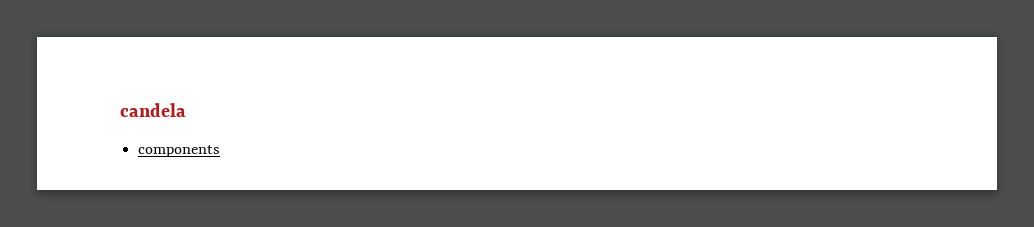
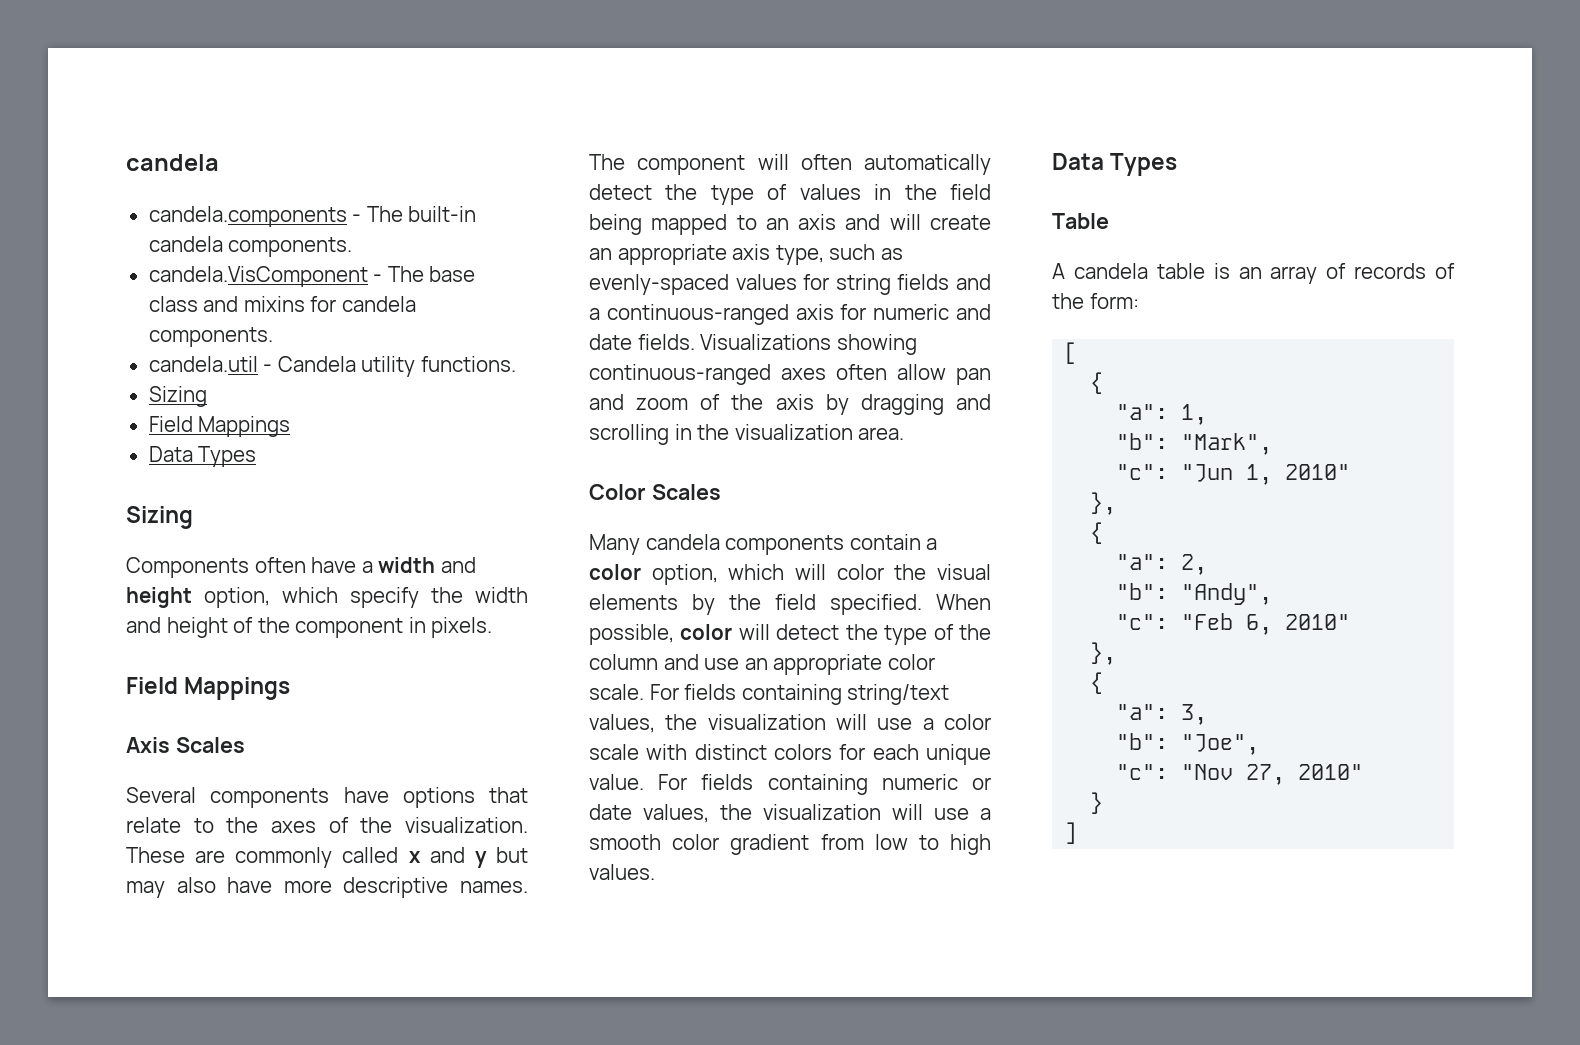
[138,145,221,157] components -> [148,206,477,227] [148,236,353,257] [148,266,476,287] [148,296,416,312] [148,327,273,347] [148,356,516,377] [148,386,207,407] [148,416,291,437] [148,446,257,467] [126,506,193,529] [126,557,476,578] [126,587,528,608] [126,617,493,638] [126,677,291,700] [126,737,245,753] [126,787,528,808] [126,817,528,833] [126,847,529,868] [126,877,528,898] [589,154,991,175] [589,184,991,205] [589,214,991,235] [589,244,903,265] [589,274,991,295] [589,304,991,325] [589,334,917,355] [589,364,991,385] [589,394,991,415] [589,424,905,445] [589,484,721,500] [589,534,938,555] [589,564,992,585] [589,594,991,615] [589,624,991,645] [589,654,935,675] [589,684,950,705] [589,714,991,733] [589,744,991,765] [589,774,991,795] [589,804,991,823] [589,834,992,855] [589,864,655,880] [1052,153,1178,176] [1052,213,1109,229] [1052,263,1455,284] [1052,293,1139,309] [1064,342,1078,364] [1090,372,1104,394] [1116,404,1208,425] [1116,433,1273,455] [1116,464,1351,485] [1090,492,1117,515] [1090,522,1104,544] [1116,554,1208,575] [1116,583,1273,605] [1116,613,1351,635] [1090,642,1117,665] [1090,672,1104,694] [1116,704,1208,725] [1116,733,1260,755] [1116,764,1364,785] [1090,792,1104,814] [1064,822,1078,844] candela.components - The built-in candela components. // candela.VisComponent - The base class and mixins for candela components. // candela.util - Candela utility functions. // Sizing // Field Mappings // Data Types // Sizing // Components often have a width and height option, which specify the width and height of the component in pixels. // Field Mappings // Axis Scales // Several components have options that relate to the axes of the visualization. These are commonly called x and y but may also have more descriptive names. The component will often automatically detect the type of values in the field being mapped to an axis and will create an appropriate axis type, such as evenly-spaced values for string fields and a continuous-ranged axis for numeric and date fields. Visualizations showing continuous-ranged axes often allow pan and zoom of the axis by dragging and scrolling in the visualization area. // Color Scales // Many candela components contain a color option, which will color the visual elements by the field specified. When possible, color will detect the type of the column and use an appropriate color scale. For fields containing string/text values, the visualization will use a color scale with distinct colors for each unique value. For fields containing numeric or date values, the visualization will use a smooth color gradient from low to high values. // Data Types // Table // A candela table is an array of records of the form: // [ // { // "a": 1, // "b": "Mark", // "c": "Jun 1, 2010" // }, // { // "a": 2, // "b": "Andy", // "c": "Feb 6, 2010" // }, // { // "a": 3, // "b": "Joe", // "c": "Nov 27, 2010" // } // ]

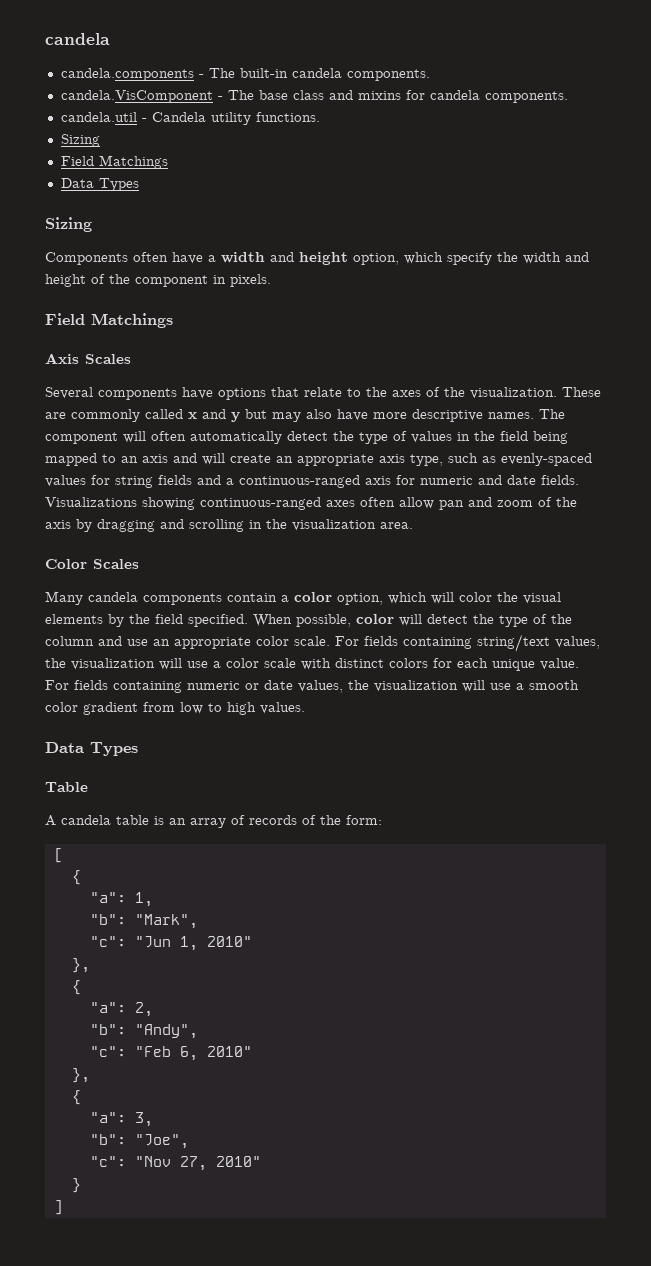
[198,416,291,437] Mappings -> [98,155,168,169] Matchings
[184,677,291,700] Mappings -> [91,313,173,328] Matchings

